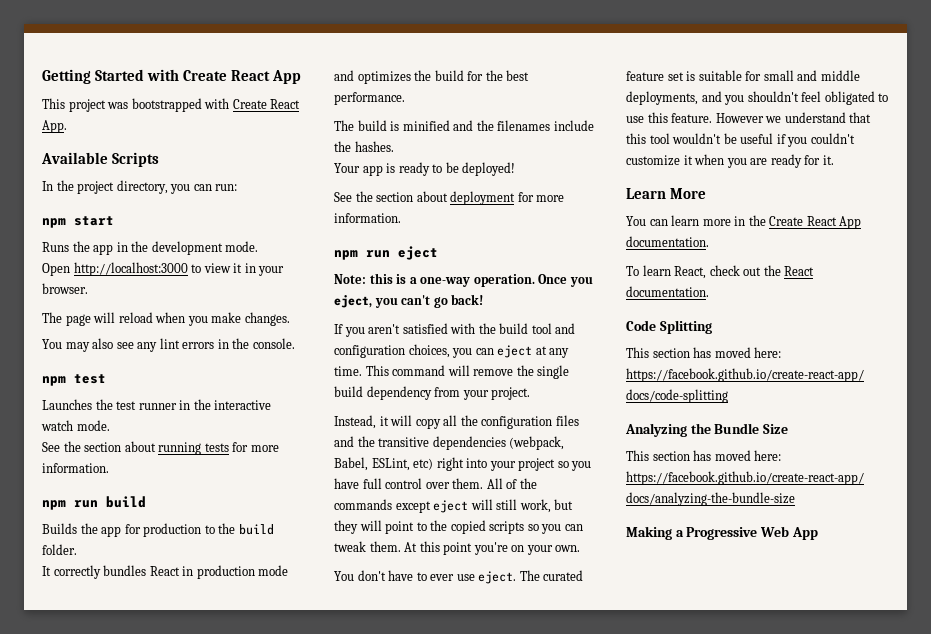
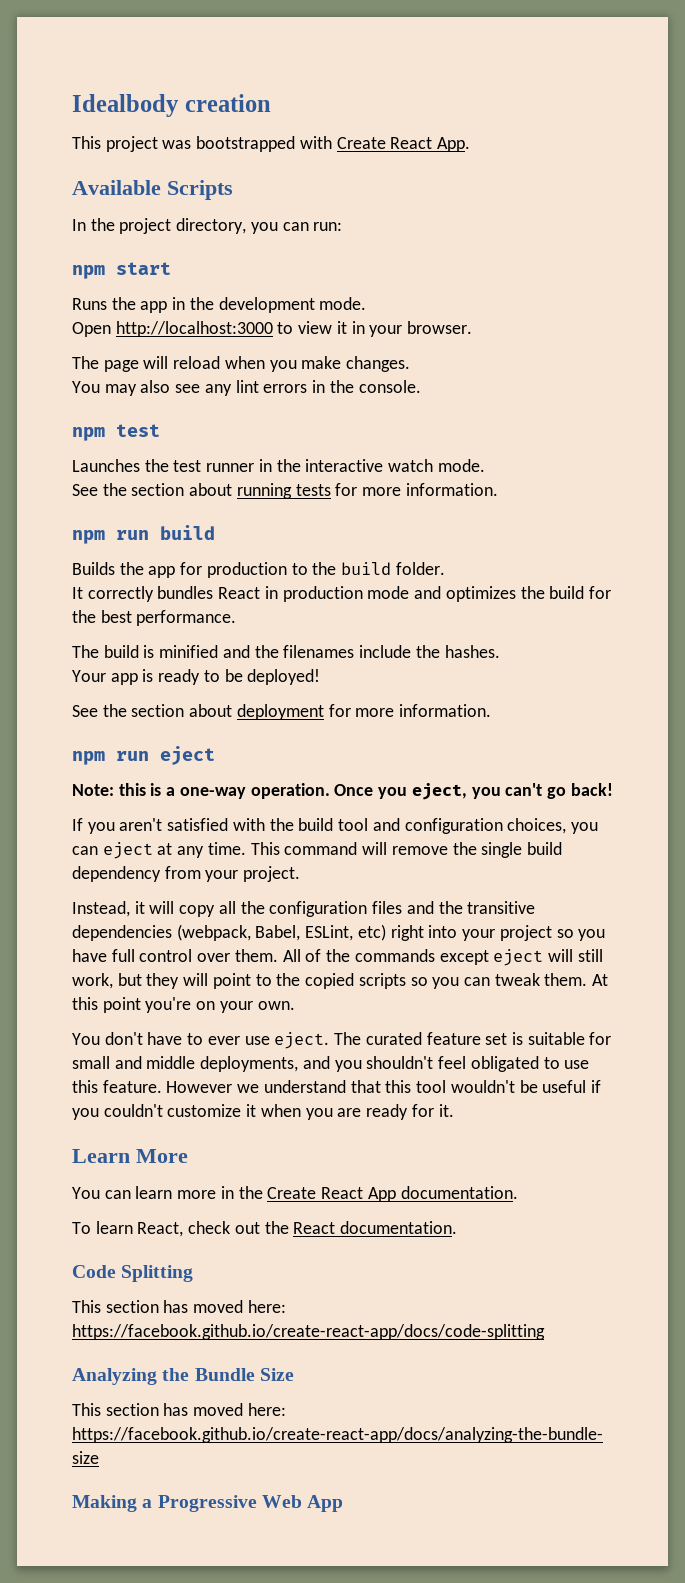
[42,69,302,84] Getting Started with Create React App -> [72,94,271,117] Idealbody creation

